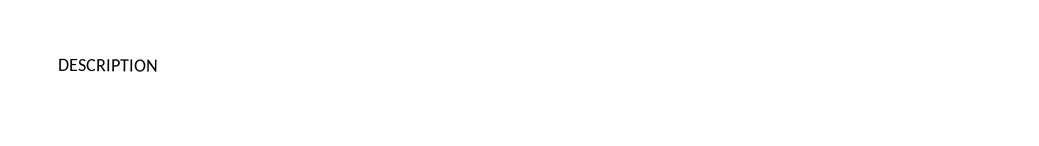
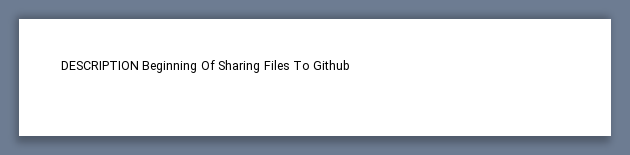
(159, 65) none -> [142,60,351,73] Beginning Of Sharing Files To Github

